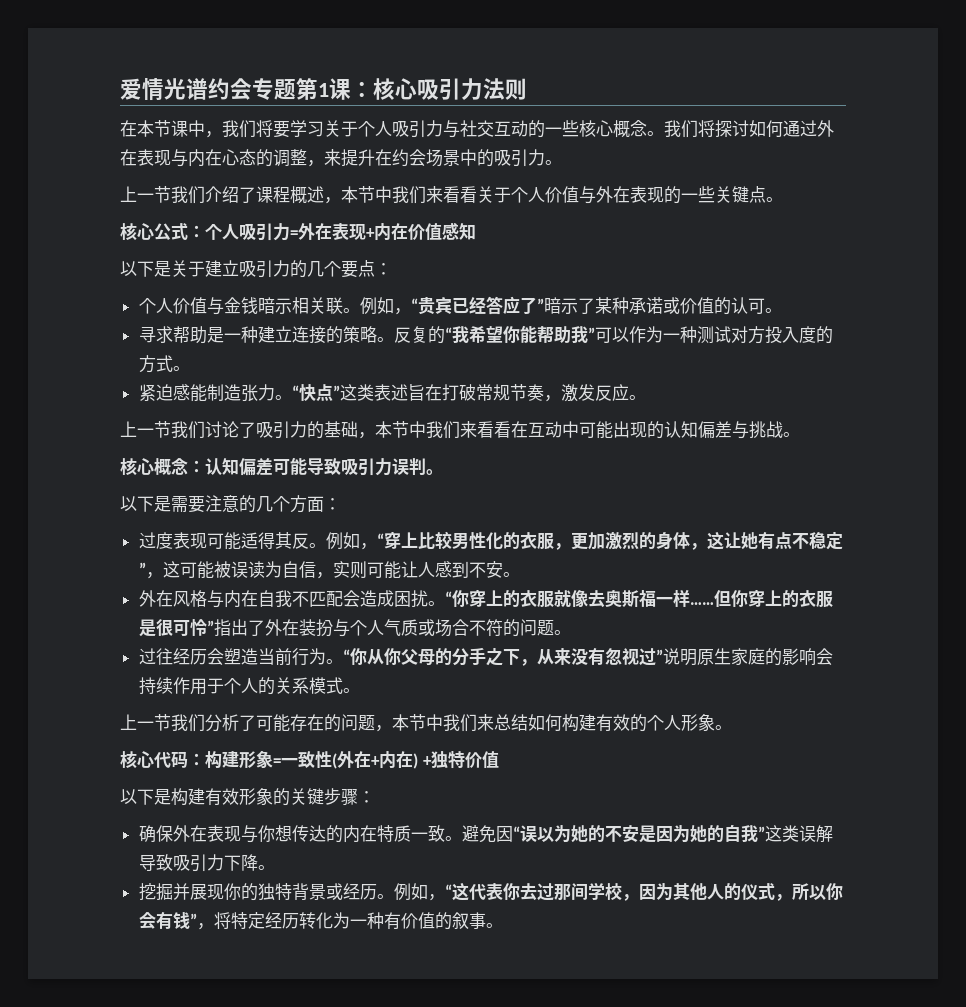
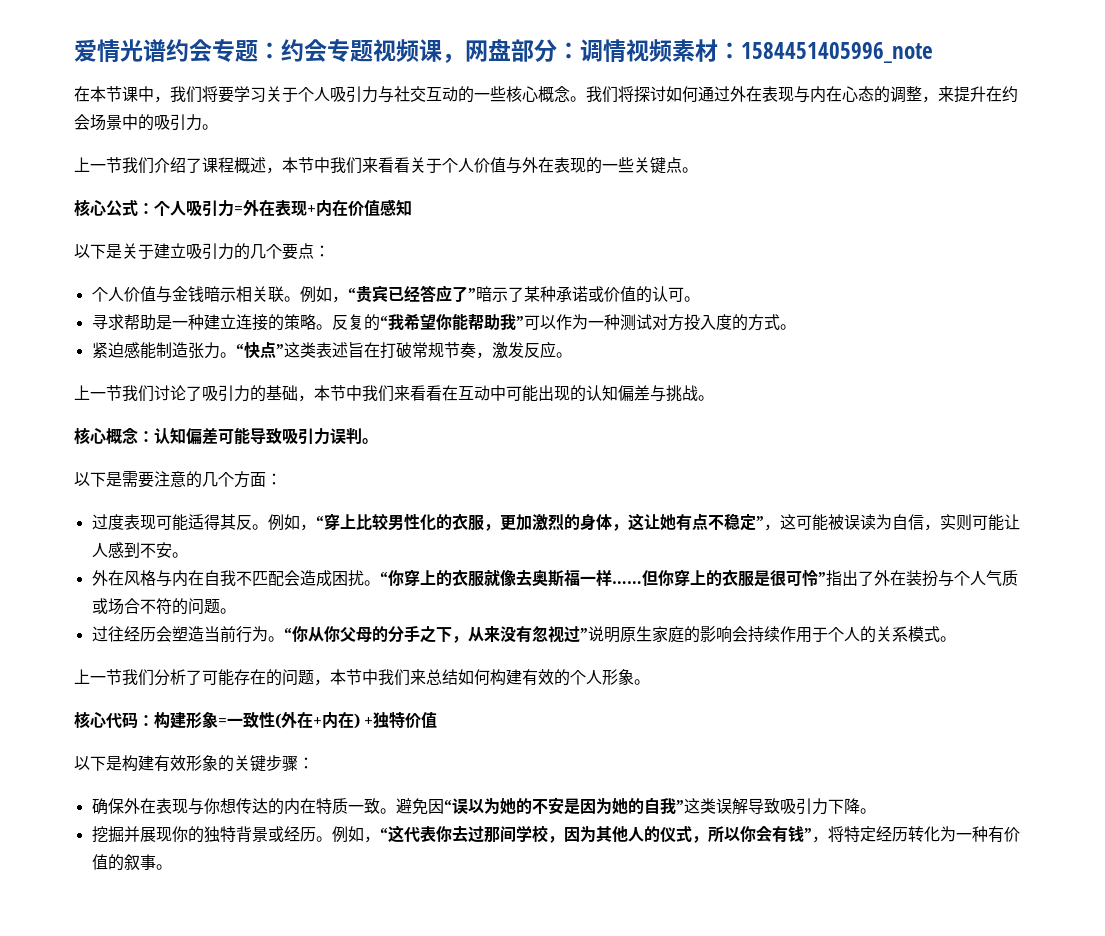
[296,78,527,100] 第1课：核心吸引力法则 -> [258,39,933,63] ：约会专题视频课，网盘部分：调情视频素材：1584451405996_note

